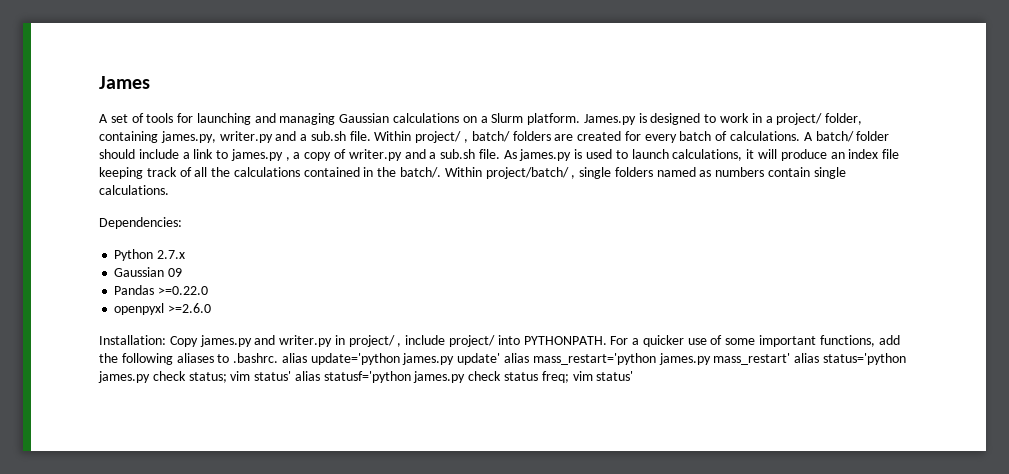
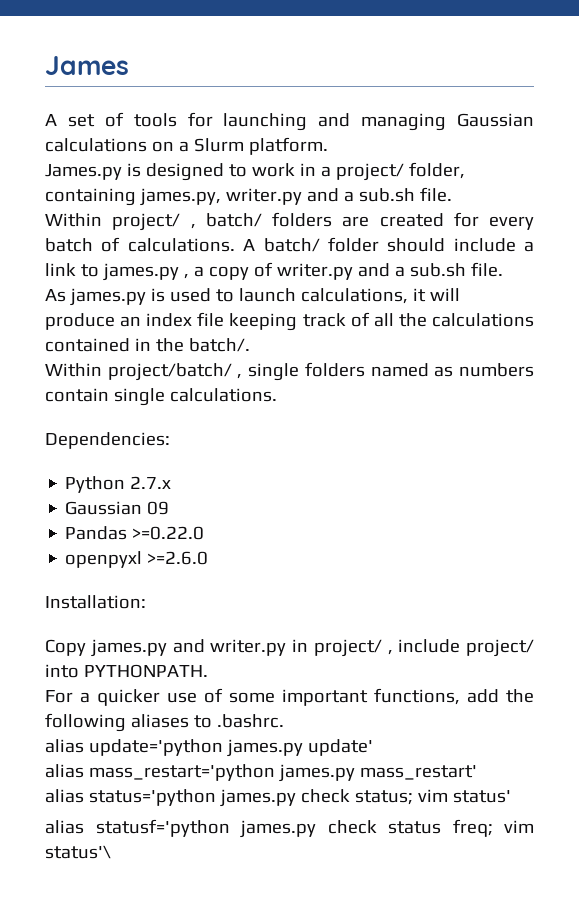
(581, 119) none -> (328, 146) //
(371, 136) none -> (452, 194) //
(500, 154) none -> (503, 269) //
(442, 172) none -> (250, 345) //
(166, 340) none -> (146, 602) //
(607, 340) none -> (208, 671) //
(279, 358) none -> (284, 721) //
(501, 359) none -> (373, 747) //
(791, 359) none -> (477, 772) //
(292, 376) none -> (511, 796) //
[596,371,634,381] status' -> [45,845,111,859] status'\

